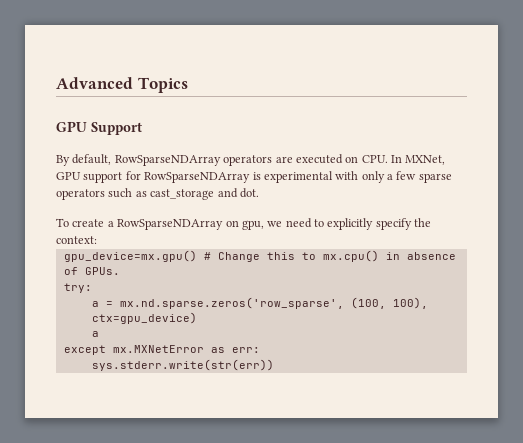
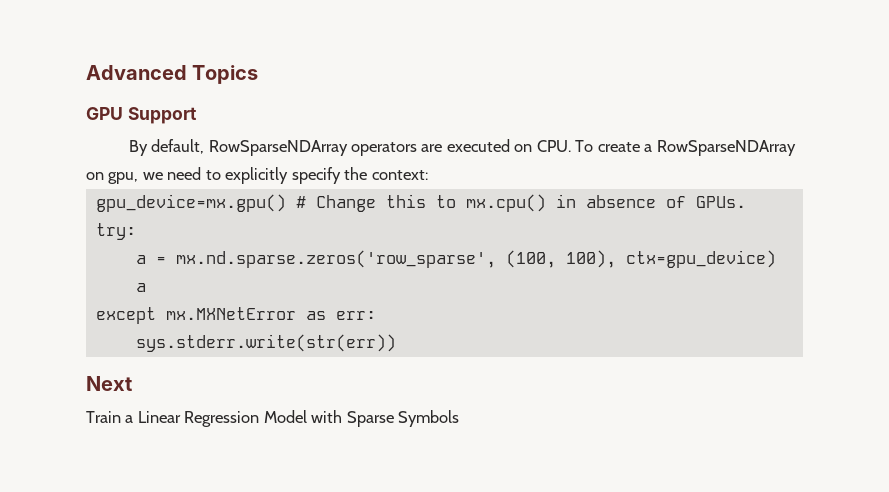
[391,155,446,165] [56,171,452,183] [56,188,259,200] In MXNet, GPU support for RowSparseNDArray is experimental with only a few sparse operators such as cast_storage and dot. // -> (571, 146) none
(274, 365) none -> [86,376,132,391] [86,410,460,427] // Next // Train a Linear Regression Model with Sparse Symbols

